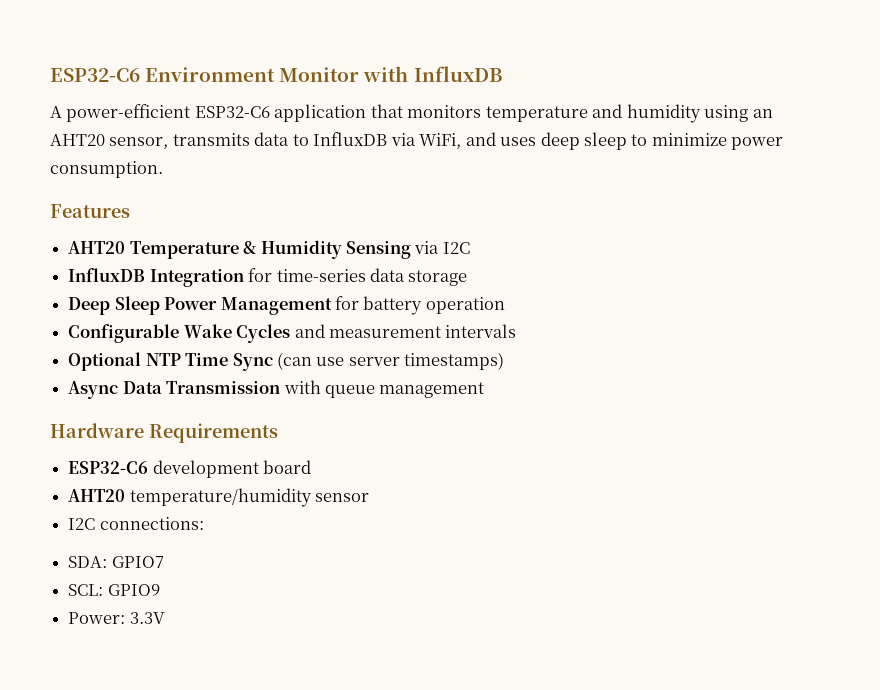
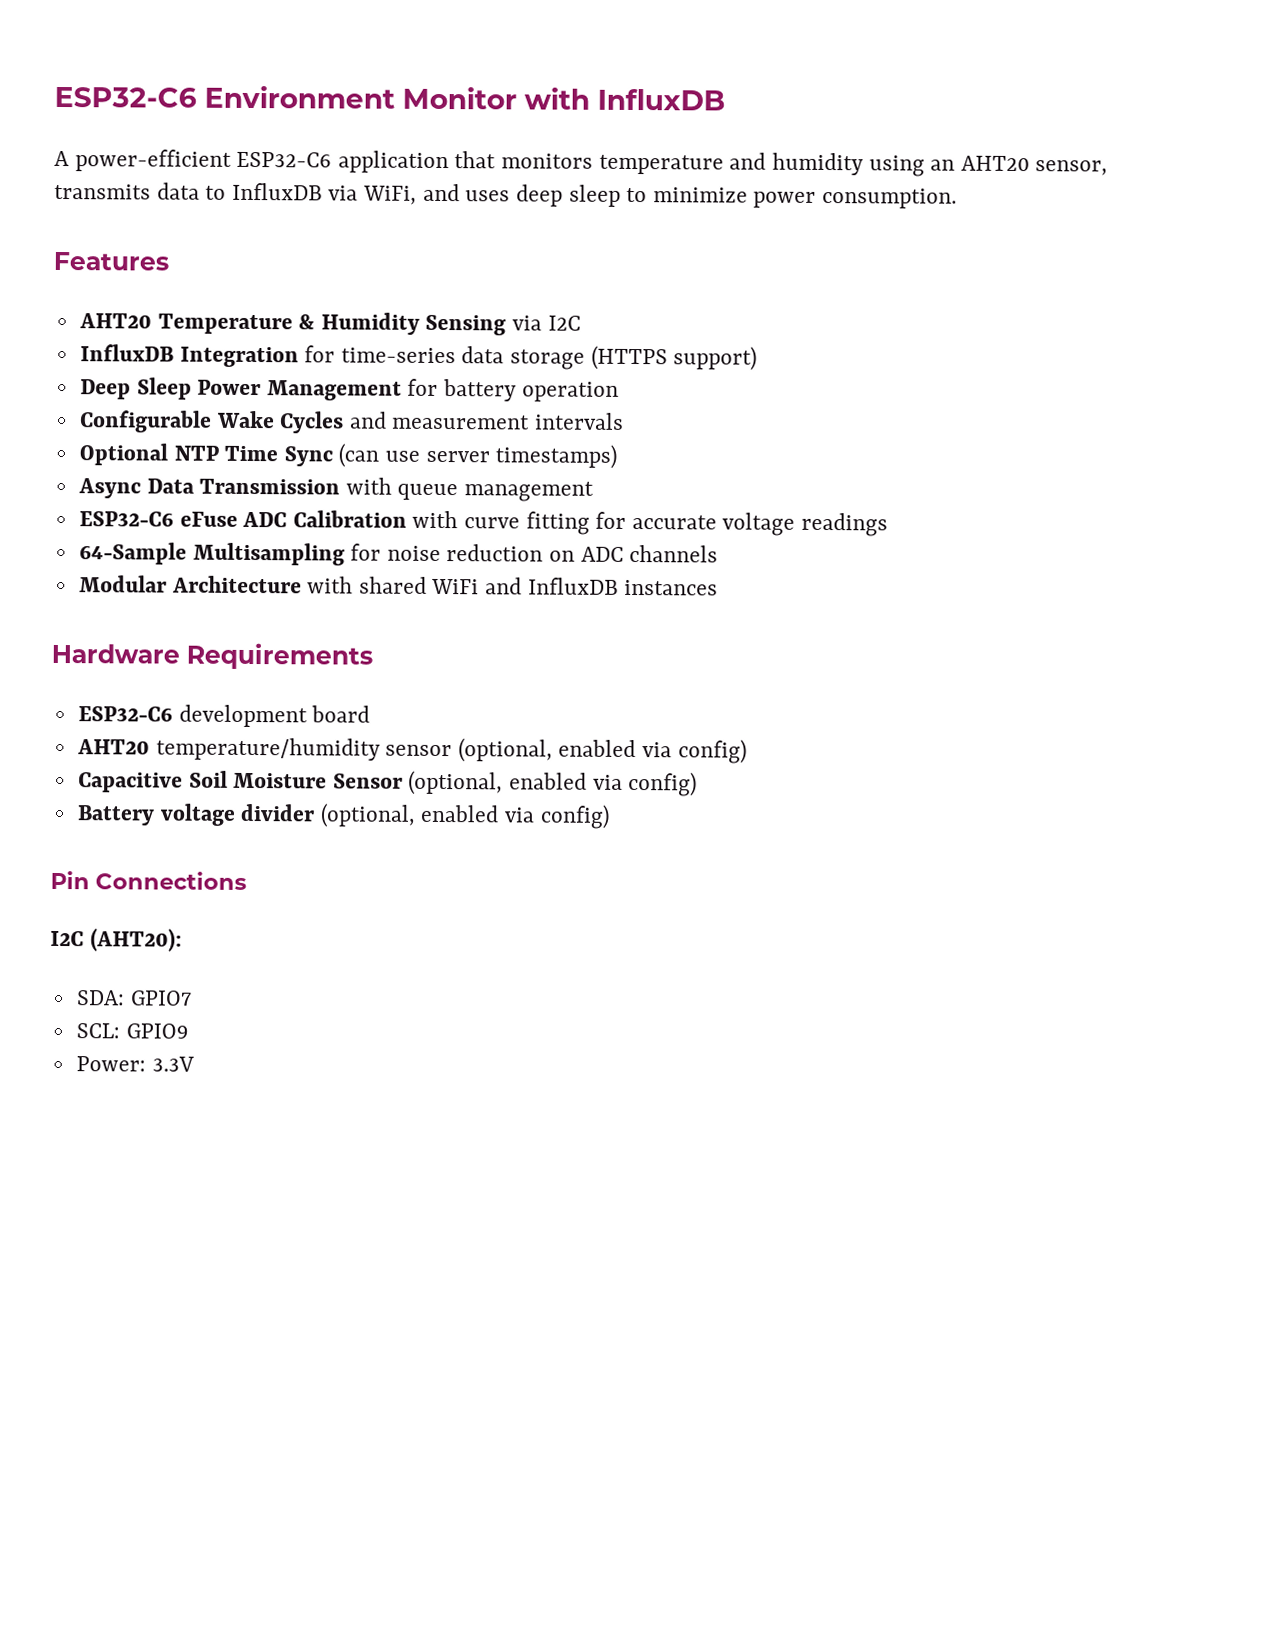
(468, 278) none -> [590,345,758,371] (HTTPS support)
(485, 390) none -> [78,510,889,537] [78,542,719,566] [78,575,719,596] // ESP32-C6 eFuse ADC Calibration with curve fitting for accurate voltage readings // 64-Sample Multisampling for noise reduction on ADC channels // Modular Architecture with shared WiFi and InfluxDB instances
[68,517,204,530] // I2C connections: -> [457,738,747,764] [77,770,698,797] [76,803,610,829] [50,870,248,890] [50,928,182,952] (optional, enabled via config) // Capacitive Soil Moisture Sensor (optional, enabled via config) // Battery voltage divider (optional, enabled via config) // Pin Connections // I2C (AHT20):

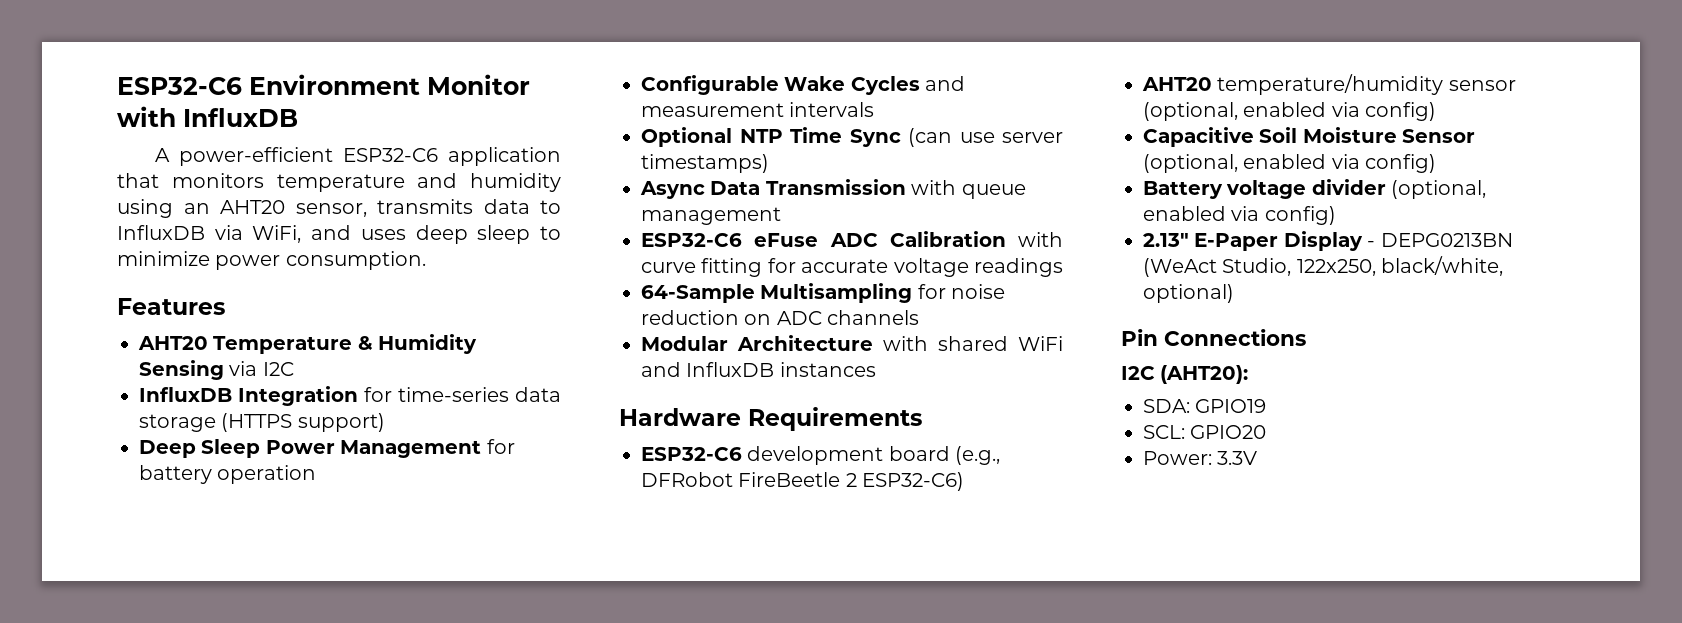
(371, 714) none -> [955,446,1001,465] [641,472,965,491] (e.g., DFRobot FireBeetle 2 ESP32-C6)
(610, 816) none -> [1143,231,1513,251] [1143,256,1504,277] [1143,284,1234,303] // 2.13" E-Paper Display - DEPG0213BN (WeAct Studio, 122x250, black/white, optional)
[129,990,192,1006] GPIO7 -> [1195,399,1267,413] GPIO19
[125,1023,189,1039] GPIO9 -> [1190,425,1267,439] GPIO20

